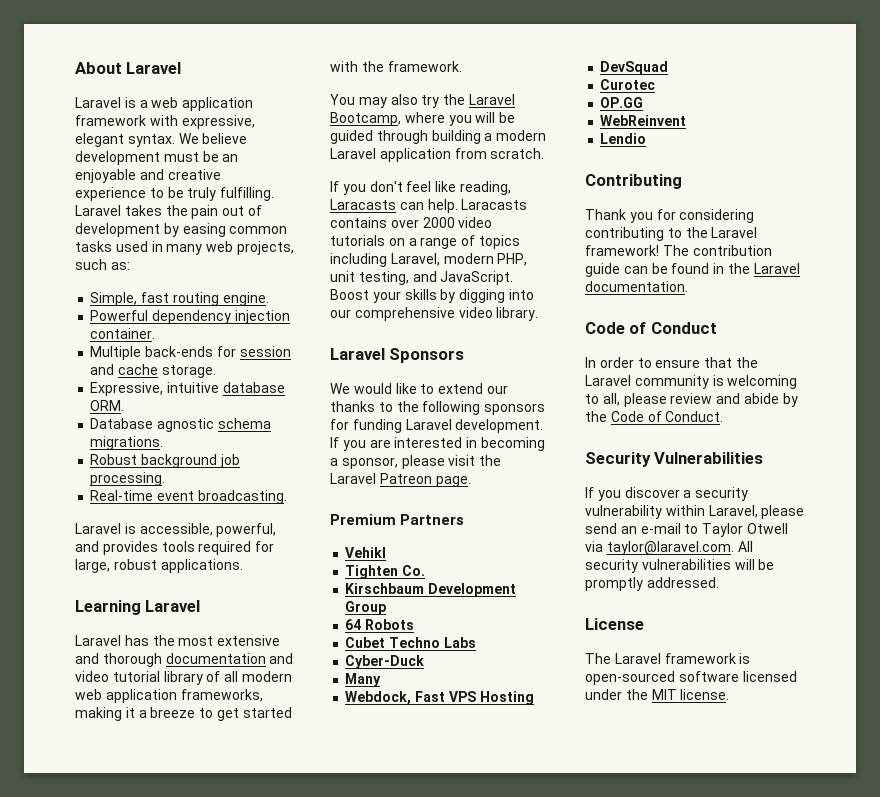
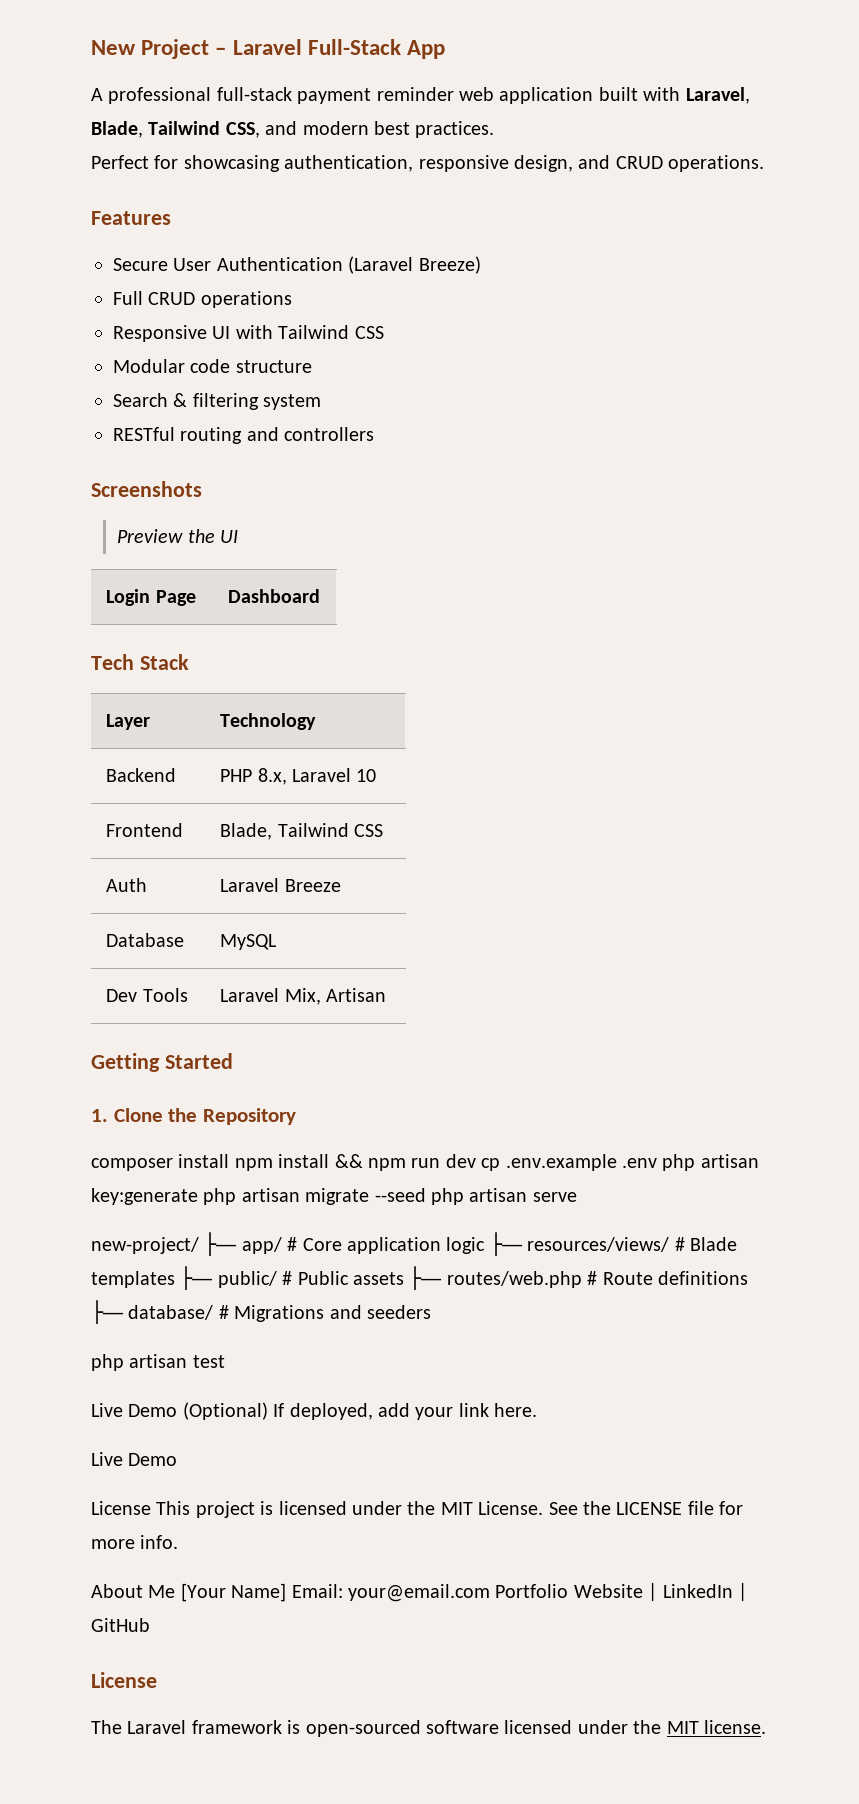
[75,62,182,74] [75,97,254,111] [75,115,255,129] [75,133,248,147] [75,151,239,165] [75,169,221,183] [75,187,275,201] [75,205,262,219] [75,223,288,237] [75,241,294,255] [75,259,130,270] [90,292,269,306] [90,310,290,324] [90,328,156,339] [90,346,291,360] [90,364,216,378] [90,382,285,396] [90,400,125,411] [90,418,271,432] [90,436,164,450] [90,454,240,468] [90,472,166,486] [90,490,287,504] [75,523,277,537] [75,541,275,555] [75,559,243,573] [75,600,201,615] [75,635,281,646] [75,653,294,667] [75,671,292,685] [75,689,263,703] [75,707,292,721] [330,61,462,72] [330,94,515,108] [330,112,516,126] [330,130,547,144] [330,148,545,162] [330,181,511,195] [330,199,528,213] [330,217,493,228] [330,235,520,249] [330,253,528,267] [330,271,514,285] [330,289,534,303] [330,307,539,321] [330,348,465,363] [330,383,508,394] [330,401,546,415] [330,419,544,433] [330,437,545,451] [330,455,502,469] [330,473,471,487] [330,514,465,525] [345,547,387,558] [345,565,426,579] [345,583,517,597] [345,601,387,615] [345,619,415,630] [345,637,476,648] [345,655,425,669] [345,673,382,687] [345,691,534,705] [600,61,669,75] [600,79,656,90] [600,97,644,108] [600,115,687,126] [600,133,647,144] [585,174,682,189] [585,209,755,223] [585,227,758,241] [585,245,772,256] [585,263,800,277] [585,281,688,292] [585,322,717,334] [585,357,758,368] [585,375,798,389] [585,393,798,407] [585,411,724,422] [585,452,764,467] [585,487,749,501] [585,505,805,519] [585,523,788,537] [585,541,753,555] [585,559,775,573] [585,577,719,591] About Laravel // Laravel is a web application framework with expressive, elegant syntax. We believe development must be an enjoyable and creative experience to be truly fulfilling. Laravel takes the pain out of development by easing common tasks used in many web projects, such as: // Simple, fast routing engine. // Powerful dependency injection container. // Multiple back-ends for session and cache storage. // Expressive, intuitive database ORM. // Database agnostic schema migrations. // Robust background job processing. // Real-time event broadcasting. // Laravel is accessible, powerful, and provides tools required for large, robust applications. // Learning Laravel // Laravel has the most extensive and thorough documentation and video tutorial library of all modern web application frameworks, making it a breeze to get started with the framework. // You may also try the Laravel Bootcamp, where you will be guided through building a modern Laravel application from scratch. // If you don't feel like reading, Laracasts can help. Laracasts contains over 2000 video tutorials on a range of topics including Laravel, modern PHP, unit testing, and JavaScript. Boost your skills by digging into our comprehensive video library. // Laravel Sponsors // We would like to extend our thanks to the following sponsors for funding Laravel development. If you are interested in becoming a sponsor, please visit the Laravel Patreon page. // Premium Partners // Vehikl // Tighten Co. // Kirschbaum Development Group // 64 Robots // Cubet Techno Labs // Cyber-Duck // Many // Webdock, Fast VPS Hosting // DevSquad // Curotec // OP.GG // WebReinvent // Lendio // Contributing // Thank you for considering contributing to the Laravel framework! The contribution guide can be found in the Laravel documentation. // Code of Conduct // In order to ensure that the Laravel community is welcoming to all, please review and abide by the Code of Conduct. // Security Vulnerabilities // If you discover a security vulnerability within Laravel, please send an e-mail to Taylor Otwell via taylor@laravel.com. All security vulnerabilities will be promptly addressed. -> [91,39,446,59] [91,87,750,104] [91,121,495,138] [91,155,765,172] [91,211,171,225] [113,256,481,274] [113,291,292,308] [113,325,384,342] [113,359,312,373] [113,393,322,410] [113,427,375,444] [91,481,202,497] [117,529,239,543] [106,589,196,606] [228,589,321,603] [91,654,189,670] [106,714,151,730] [220,713,317,730] [106,768,177,782] [220,768,377,785] [106,823,184,837] [220,823,384,840] [106,878,148,892] [220,878,341,892] [106,933,185,947] [220,934,278,950] [106,988,188,1002] [220,988,387,1005] [91,1053,233,1072] [91,1108,297,1125] [91,1154,759,1171] [91,1188,577,1205] [91,1232,737,1256] [91,1266,748,1290] [91,1300,431,1324] [91,1354,225,1371] [91,1402,538,1420] [91,1452,178,1466] [91,1501,744,1518] [91,1535,179,1549] [91,1583,747,1602] [91,1618,150,1632] New Project – Laravel Full-Stack App // A professional full-stack payment reminder web application built with Laravel, Blade, Tailwind CSS, and modern best practices. // Perfect for showcasing authentication, responsive design, and CRUD operations. // Features // Secure User Authentication (Laravel Breeze) // Full CRUD operations // Responsive UI with Tailwind CSS // Modular code structure // Search & filtering system // RESTful routing and controllers // Screenshots // Preview the UI // Login Page | Dashboard // Tech Stack // Layer | Technology // Backend | PHP 8.x, Laravel 10 // Frontend | Blade, Tailwind CSS // Auth | Laravel Breeze // Database | MySQL // Dev Tools | Laravel Mix, Artisan // Getting Started // 1. Clone the Repository // composer install npm install && npm run dev cp .env.example .env php artisan key:generate php artisan migrate --seed php artisan serve // new-project/ ├── app/ # Core application logic ├── resources/views/ # Blade templates ├── public/ # Public assets ├── routes/web.php # Route definitions ├── database/ # Migrations and seeders // php artisan test // Live Demo (Optional) If deployed, add your link here. // Live Demo // License This project is licensed under the MIT License. See the LICENSE file for more info. // About Me [Your Name] Email: your@email.com Portfolio Website | LinkedIn | GitHub

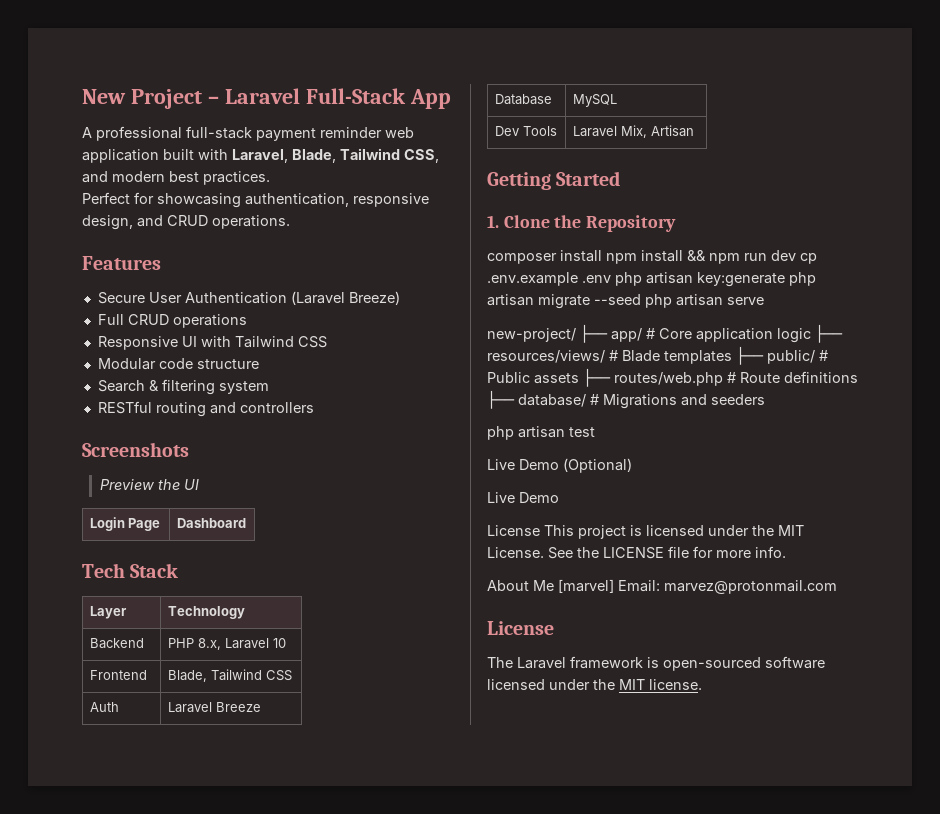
[273,1403,538,1420] If deployed, add your link here. -> (632, 465) none
[180,1583,747,1602] [91,1618,150,1632] [Your Name] Email: your@email.com Portfolio Website | LinkedIn | GitHub -> [558,579,837,594] [marvel] Email: marvez@protonmail.com

